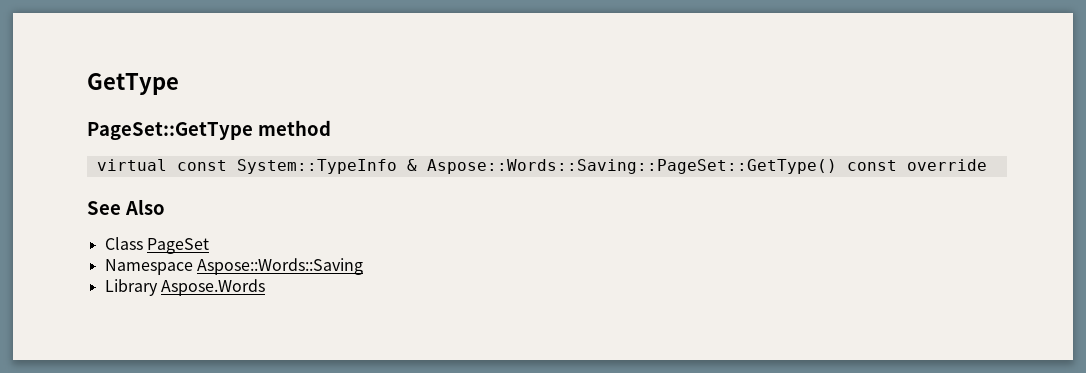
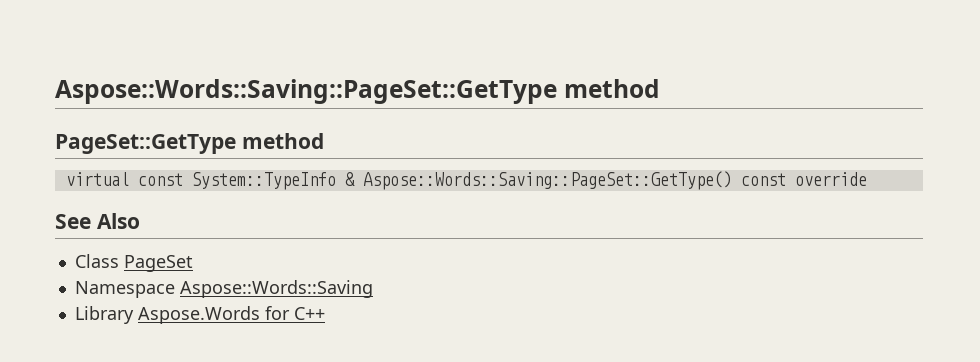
[87,73,179,95] GetType -> [55,79,660,104] Aspose::Words::Saving::PageSet::GetType method
(265, 287) none -> [264,306,325,320] for C++

